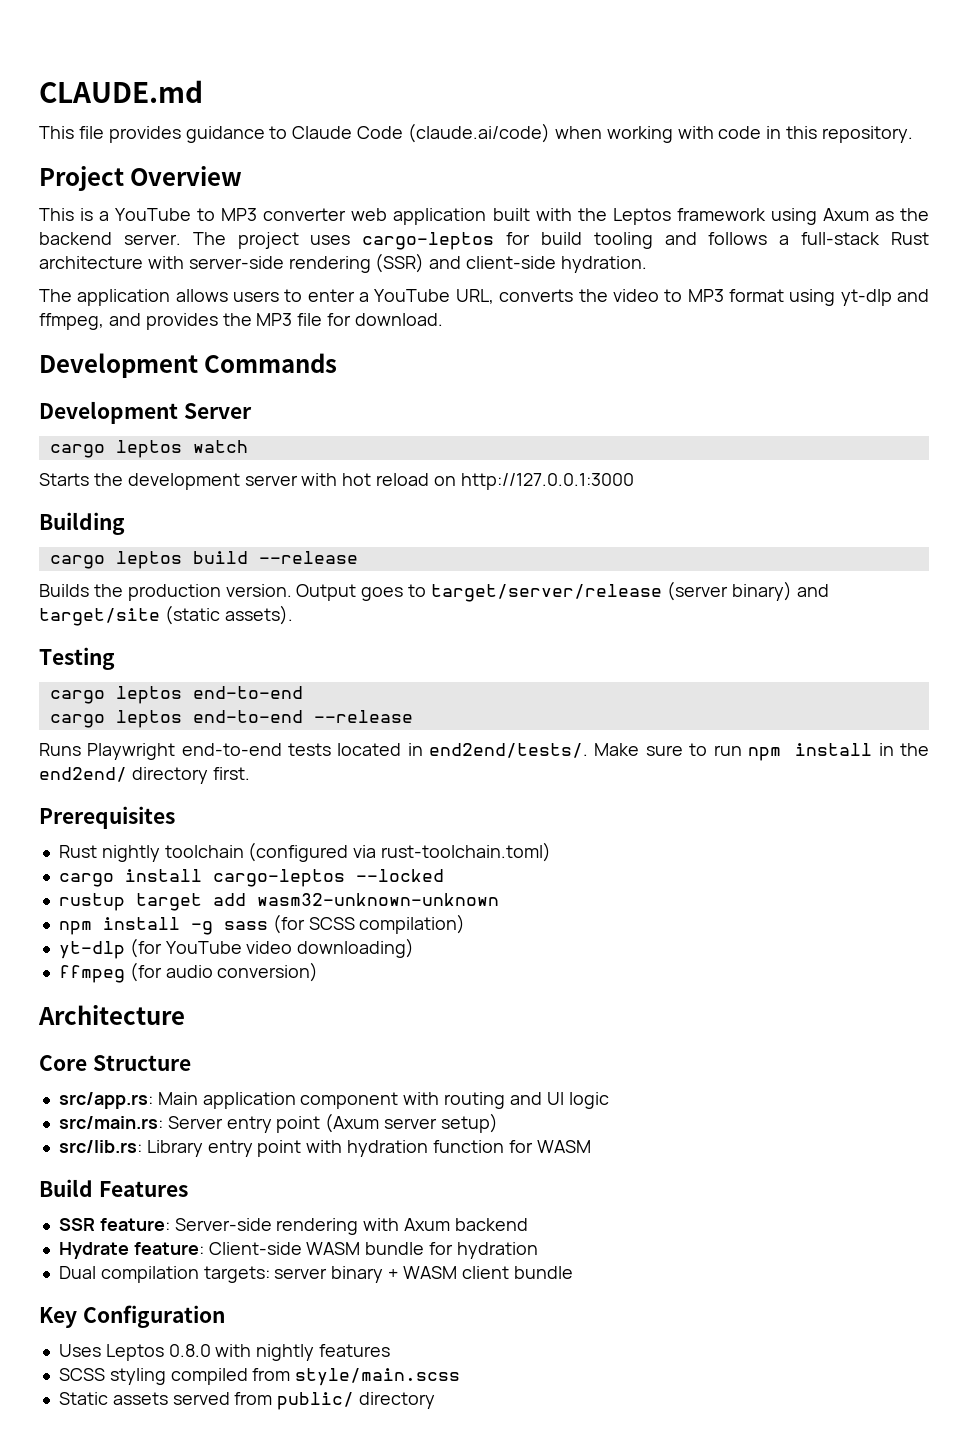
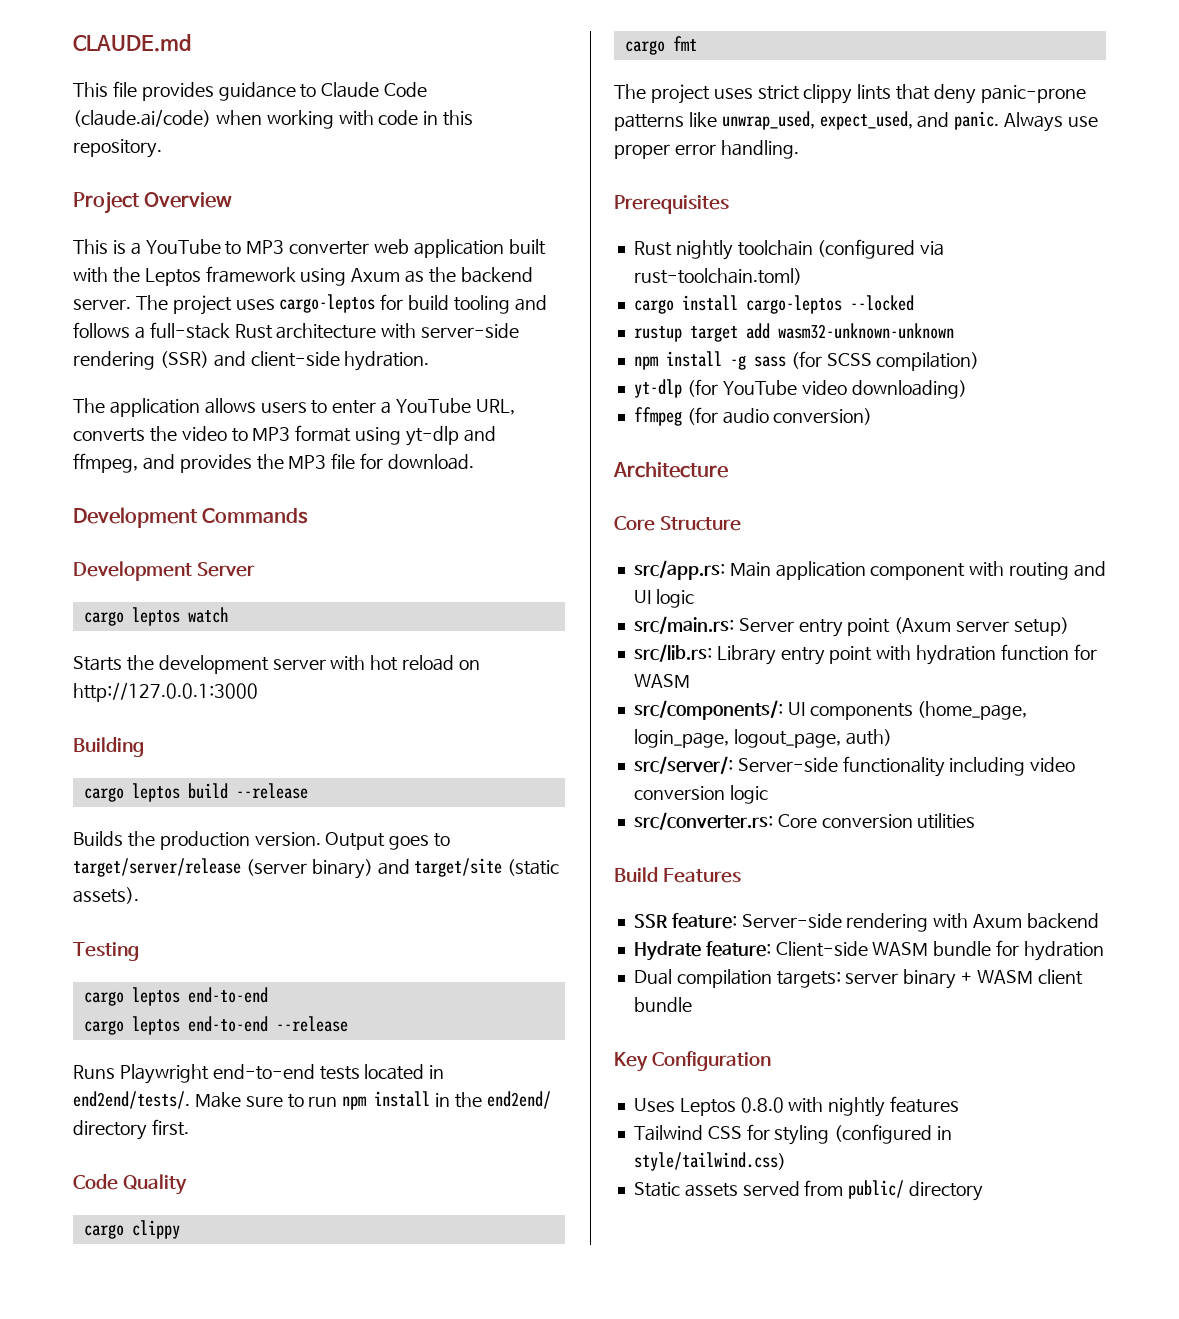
(250, 773) none -> [73,1174,188,1195] [83,1220,180,1239] [624,36,697,55] [614,84,1086,104] [614,111,1099,132] [614,140,799,159] // Code Quality // cargo clippy // cargo fmt // The project uses strict clippy lints that deny panic-prone patterns like unwrap_used, expect_used, and panic. Always use proper error handling.
(591, 1146) none -> [633,700,1028,720] [633,729,892,748] [633,756,1076,777] [633,785,768,804] [633,812,976,830] // src/components/: UI components (home_page, login_page, logout_page, auth) // src/server/: Server-side functionality including video conversion logic // src/converter.rs: Core conversion utilities
[58,1368,461,1386] SCSS styling compiled from style/main.scss -> [633,1124,953,1145] [633,1152,786,1171] Tailwind CSS for styling (configured in style/tailwind.css)

